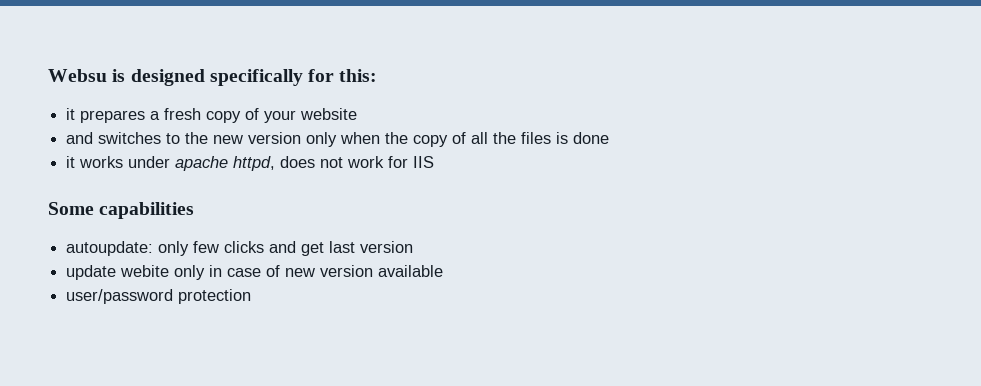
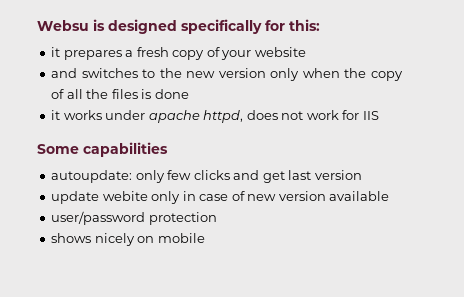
(252, 296) none -> [51,233,205,246] // shows nicely on mobile

